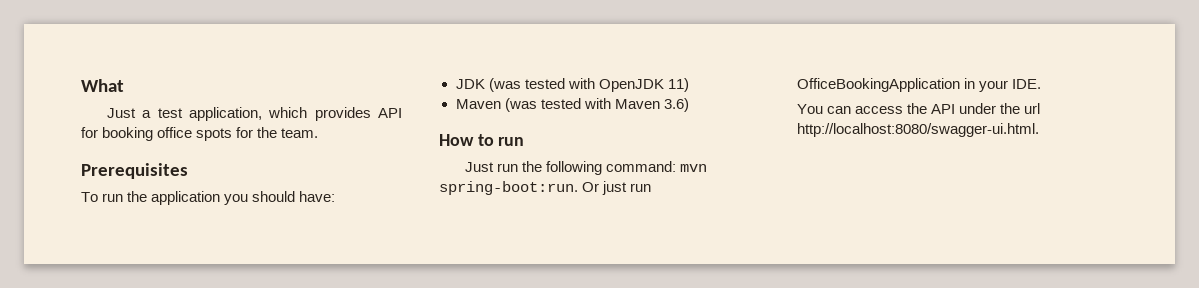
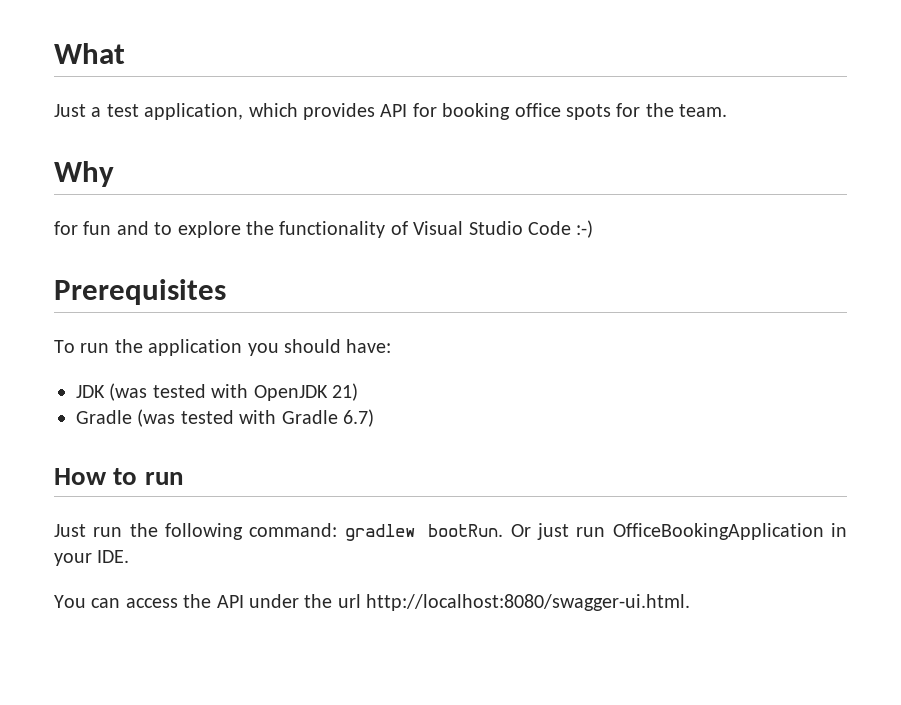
(319, 133) none -> [54,161,114,187] [54,220,594,238] // Why // for fun and to explore the functionality of Visual Studio Code :-)
[667,78,689,92] [455,98,689,112] 11) // Maven (was tested with Maven 3.6) -> [332,383,358,401] [76,409,374,427] 21) // Gradle (was tested with Gradle 6.7)
[680,164,708,172] [439,181,578,195] mvn spring-boot:run. -> [344,524,504,541] gradlew bootRun.

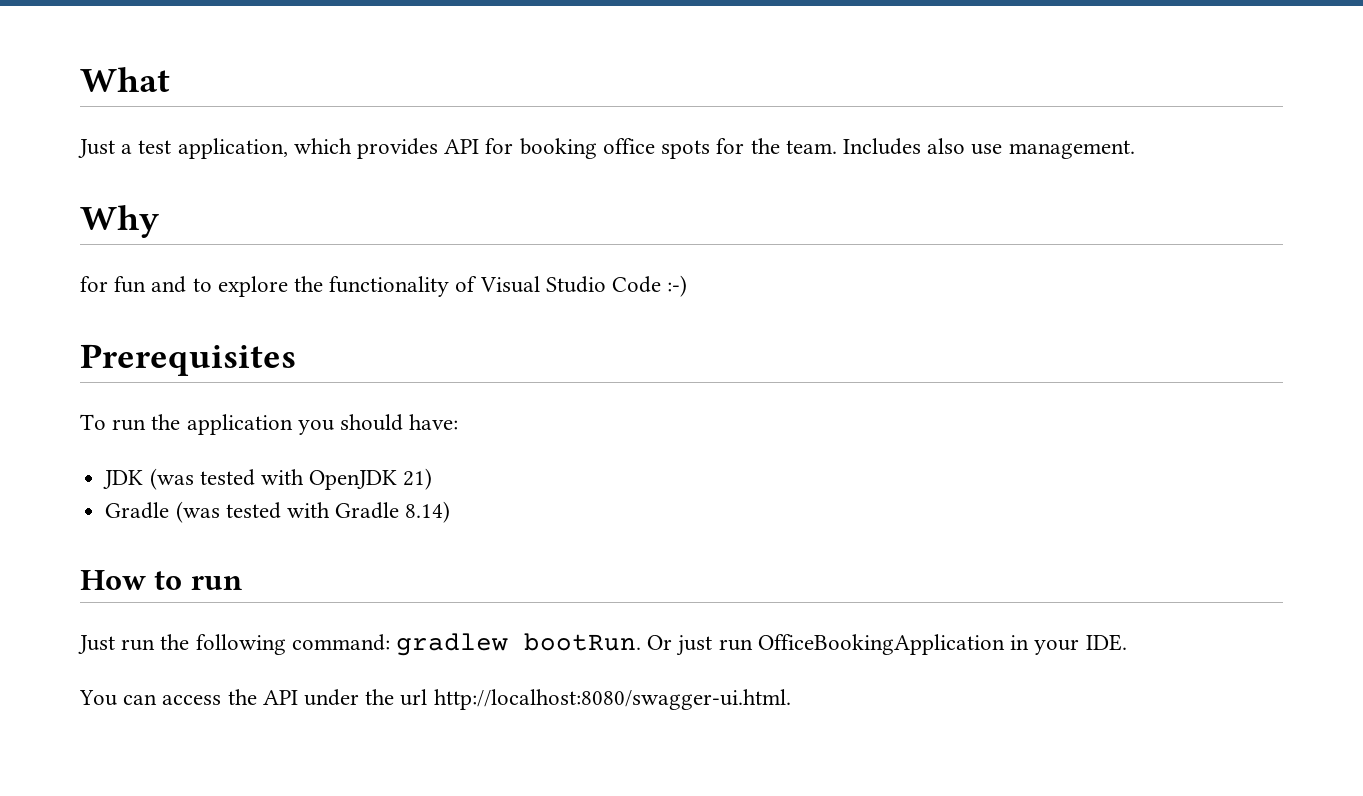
(728, 110) none -> [842,138,1135,159] Includes also use management.
[343,409,374,427] 6.7) -> [405,501,451,523] 8.14)

